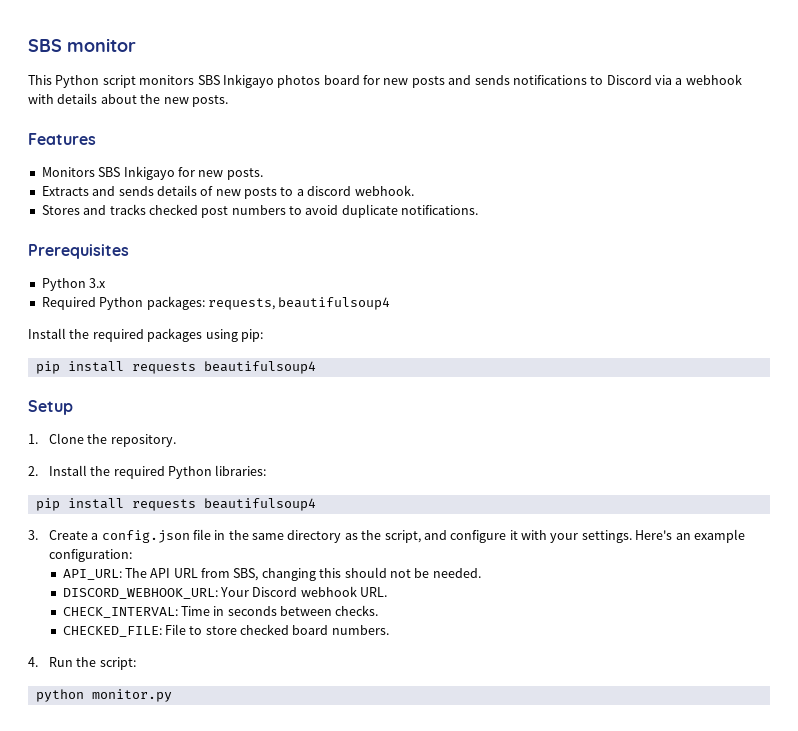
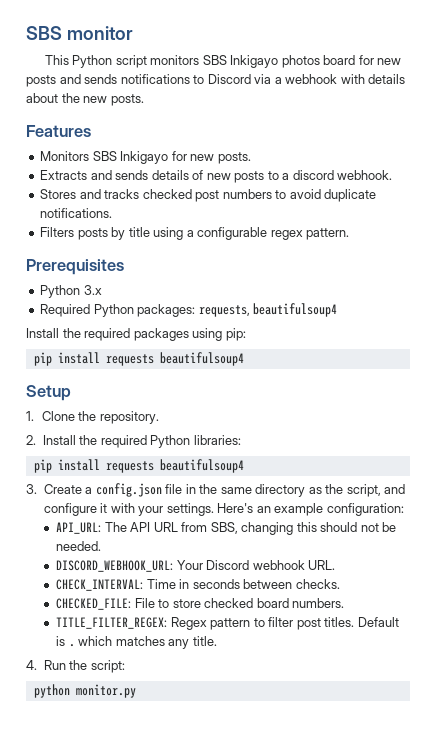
(479, 210) none -> [40,227,350,240] // Filters posts by title using a configurable regex pattern.
(389, 630) none -> [56,617,399,630] [56,636,217,649] // TITLE_FILTER_REGEX: Regex pattern to filter post titles. Default is . which matches any title.

